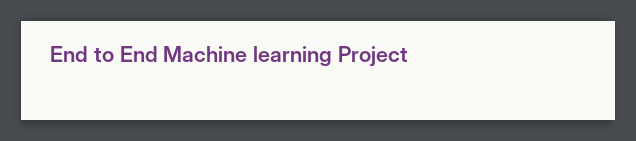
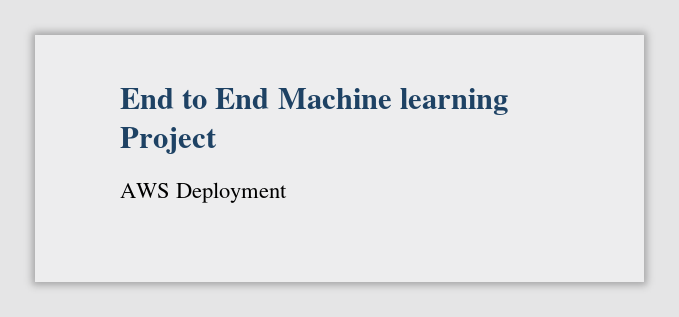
(409, 56) none -> [120,182,288,203] // AWS Deployment

